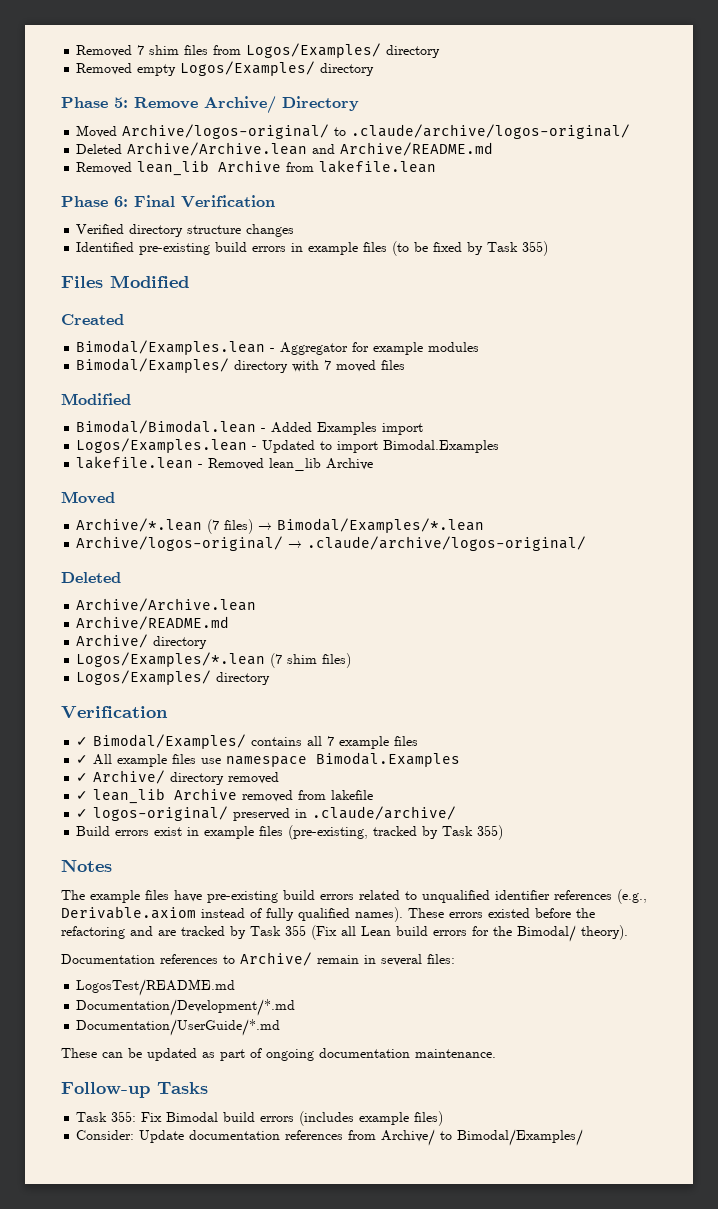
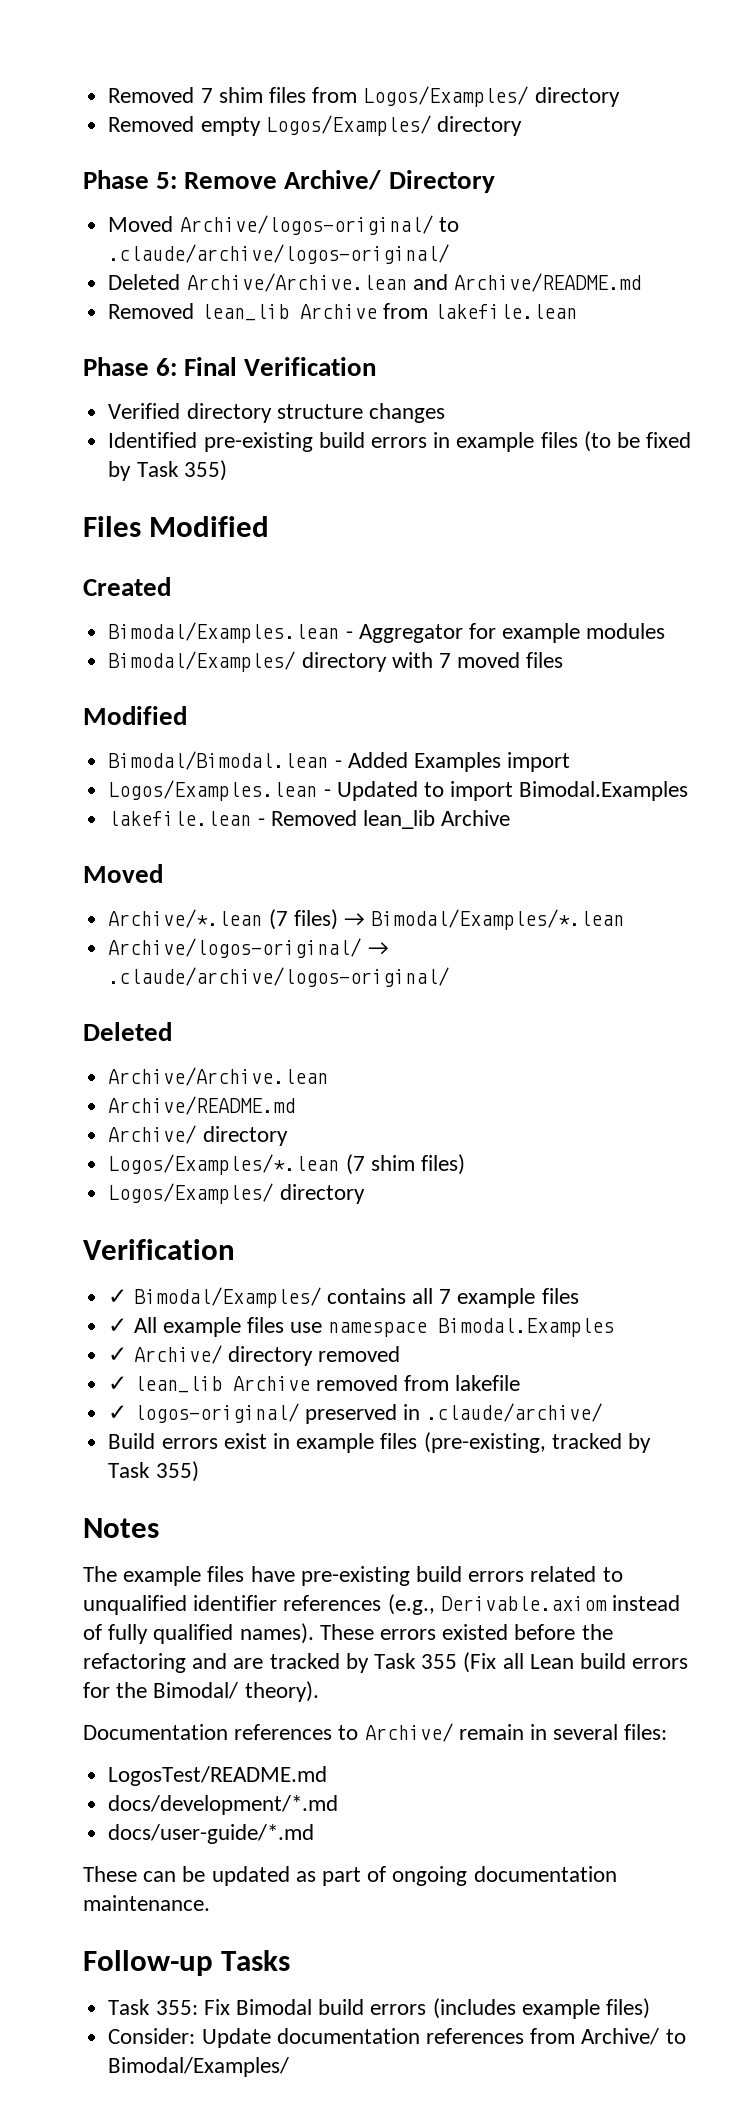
[76,999,296,1016] [76,1019,281,1036] Documentation/Development/*.md // Documentation/UserGuide/*.md -> [108,1795,339,1815] [108,1824,315,1844] docs/development/*.md // docs/user-guide/*.md

